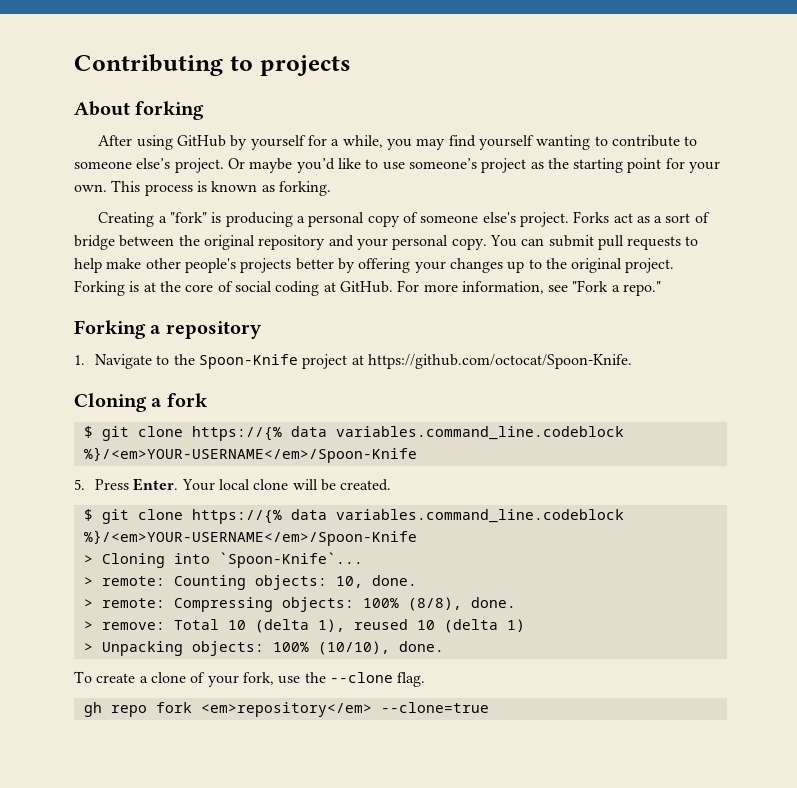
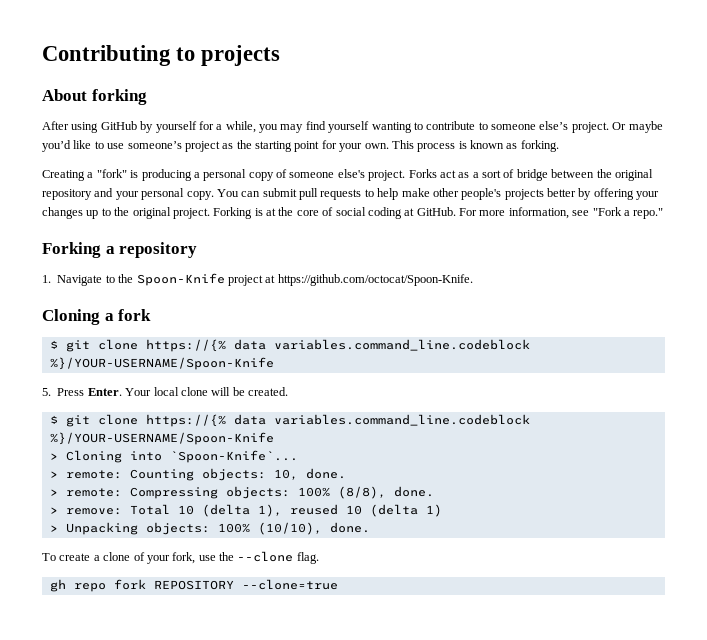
[83,447,417,463] %}/<em>YOUR-USERNAME</em>/Spoon-Knife -> [49,357,274,370] %}/YOUR-USERNAME/Spoon-Knife
[83,530,417,546] %}/<em>YOUR-USERNAME</em>/Spoon-Knife -> [49,432,274,445] %}/YOUR-USERNAME/Spoon-Knife
[200,702,372,717] <em>repository</em> -> [153,580,234,590] REPOSITORY

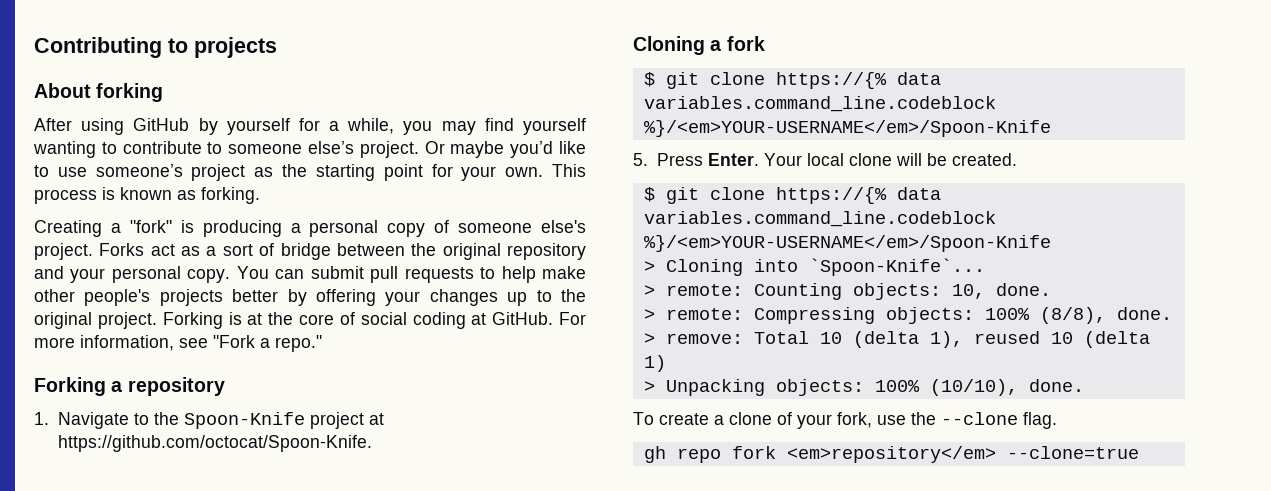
[49,357,274,370] %}/YOUR-USERNAME/Spoon-Knife -> [643,120,1051,137] %}/<em>YOUR-USERNAME</em>/Spoon-Knife
[49,432,274,445] %}/YOUR-USERNAME/Spoon-Knife -> [643,235,1051,252] %}/<em>YOUR-USERNAME</em>/Spoon-Knife
[153,580,234,590] REPOSITORY -> [786,446,996,463] <em>repository</em>

